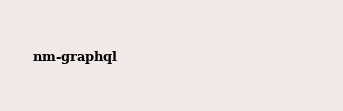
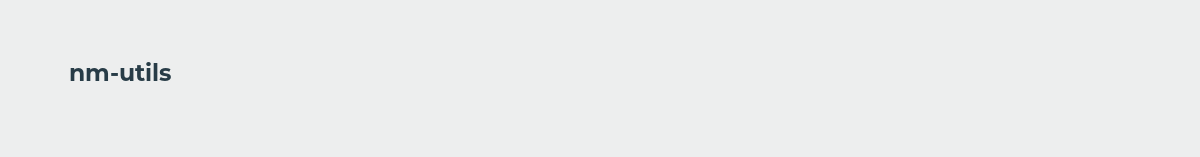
[33,51,117,64] nm-graphql -> [69,62,171,81] nm-utils

